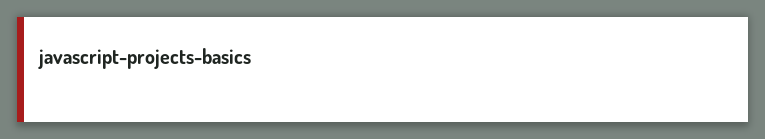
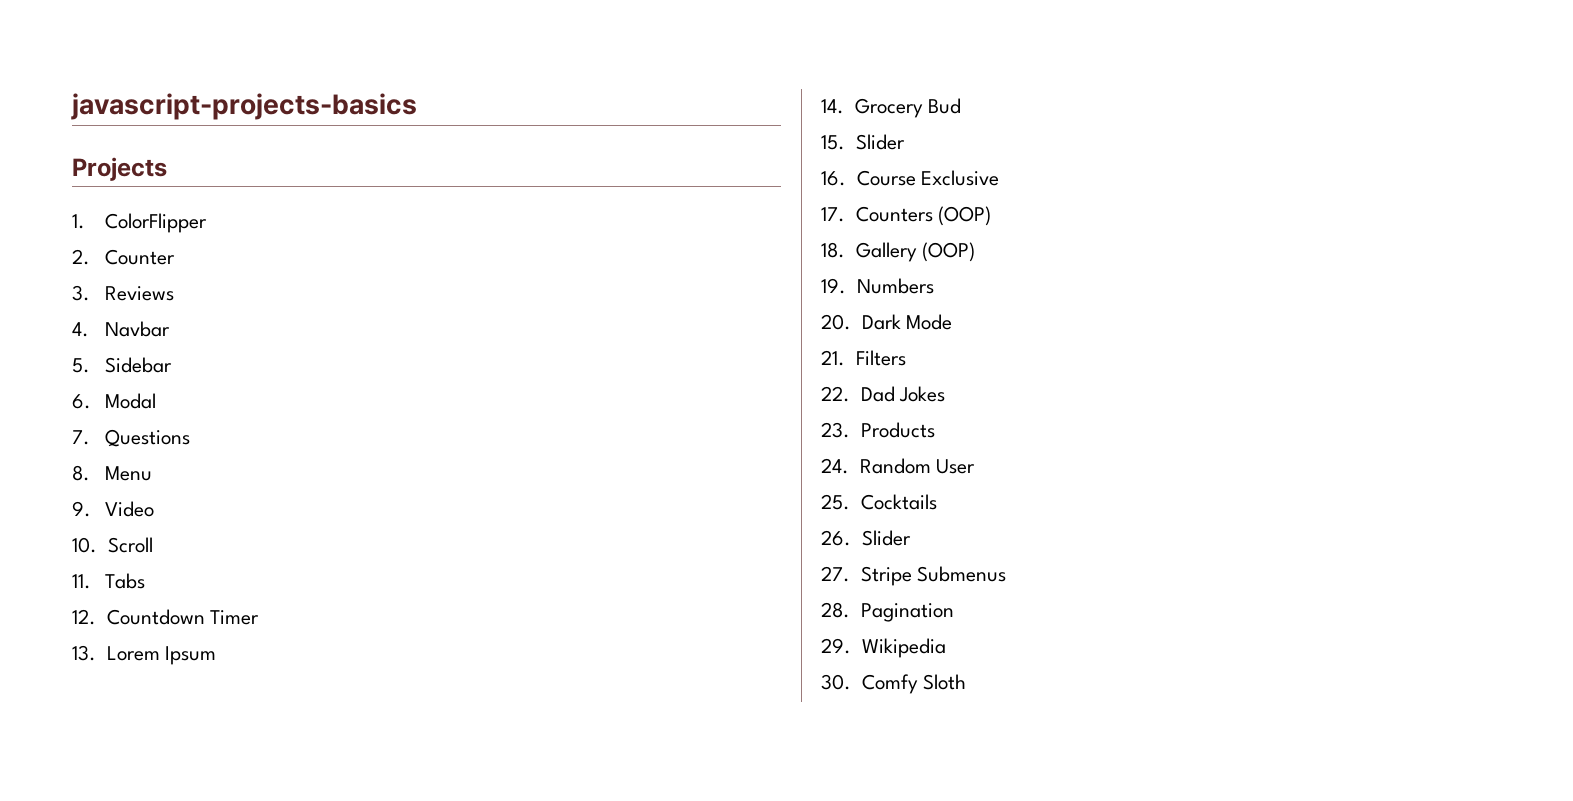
(251, 58) none -> [72,157,167,181] [72,213,208,233] [72,249,176,265] [72,285,175,301] [72,321,171,337] [72,357,173,373] [72,393,157,409] [72,429,191,447] [72,465,153,481] [72,501,155,517] [72,537,153,553] [72,573,146,589] [72,609,260,625] [72,645,217,665] [821,98,962,118] [821,134,905,150] [821,170,1000,186] [821,206,992,226] [821,242,976,262] [821,278,934,294] [821,314,953,330] [821,350,906,366] [821,386,946,402] [821,422,935,438] [821,458,976,474] [821,494,937,510] [821,530,911,546] [821,566,1007,586] [821,602,954,622] [821,638,946,658] [821,674,967,694] // Projects // 1. ColorFlipper // 2. Counter // 3. Reviews // 4. Navbar // 5. Sidebar // 6. Modal // 7. Questions // 8. Menu // 9. Video // 10. Scroll // 11. Tabs // 12. Countdown Timer // 13. Lorem Ipsum // 14. Grocery Bud // 15. Slider // 16. Course Exclusive // 17. Counters (OOP) // 18. Gallery (OOP) // 19. Numbers // 20. Dark Mode // 21. Filters // 22. Dad Jokes // 23. Products // 24. Random User // 25. Cocktails // 26. Slider // 27. Stripe Submenus // 28. Pagination // 29. Wikipedia // 30. Comfy Sloth

